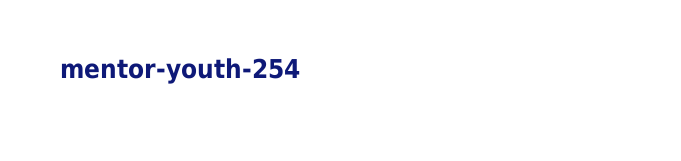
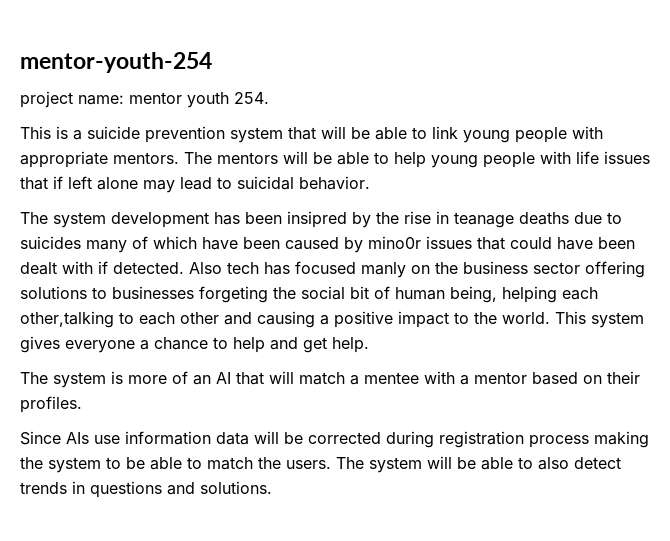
(300, 71) none -> [20,91,269,108] [20,126,603,143] [20,151,650,168] [20,176,370,193] [20,211,622,228] [20,236,635,253] [20,261,645,278] [20,286,598,303] [20,311,644,328] [20,336,369,353] [20,371,640,388] [20,396,82,413] [20,431,649,448] [20,456,621,473] [20,481,272,498] // project name: mentor youth 254. // This is a suicide prevention system that will be able to link young people with appropriate mentors. The mentors will be able to help young people with life issues that if left alone may lead to suicidal behavior. // The system development has been insipred by the rise in teanage deaths due to suicides many of which have been caused by mino0r issues that could have been dealt with if detected. Also tech has focused manly on the business sector offering solutions to businesses forgeting the social bit of human being, helping each other,talking to each other and causing a positive impact to the world. This system gives everyone a chance to help and get help. // The system is more of an AI that will match a mentee with a mentor based on their profiles. // Since AIs use information data will be corrected during registration process making the system to be able to match the users. The system will be able to also detect trends in questions and solutions.

